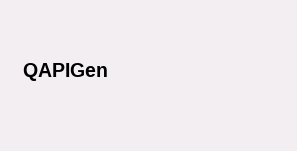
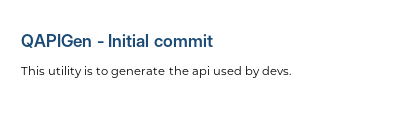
(108, 72) none -> [96,34,213,47] [21,66,291,78] - Initial commit // This utility is to generate the api used by devs.

